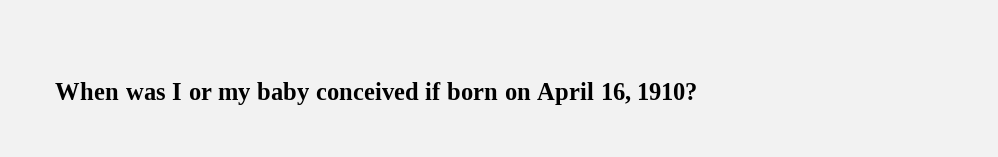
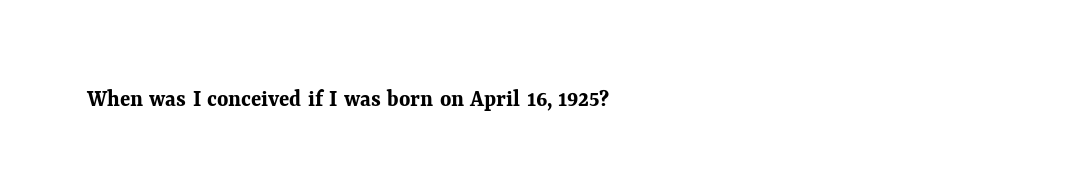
[188,82,442,105] or my baby conceived if -> [207,89,381,106] conceived if I was
[637,83,698,100] 1910? -> [558,89,610,106] 1925?

